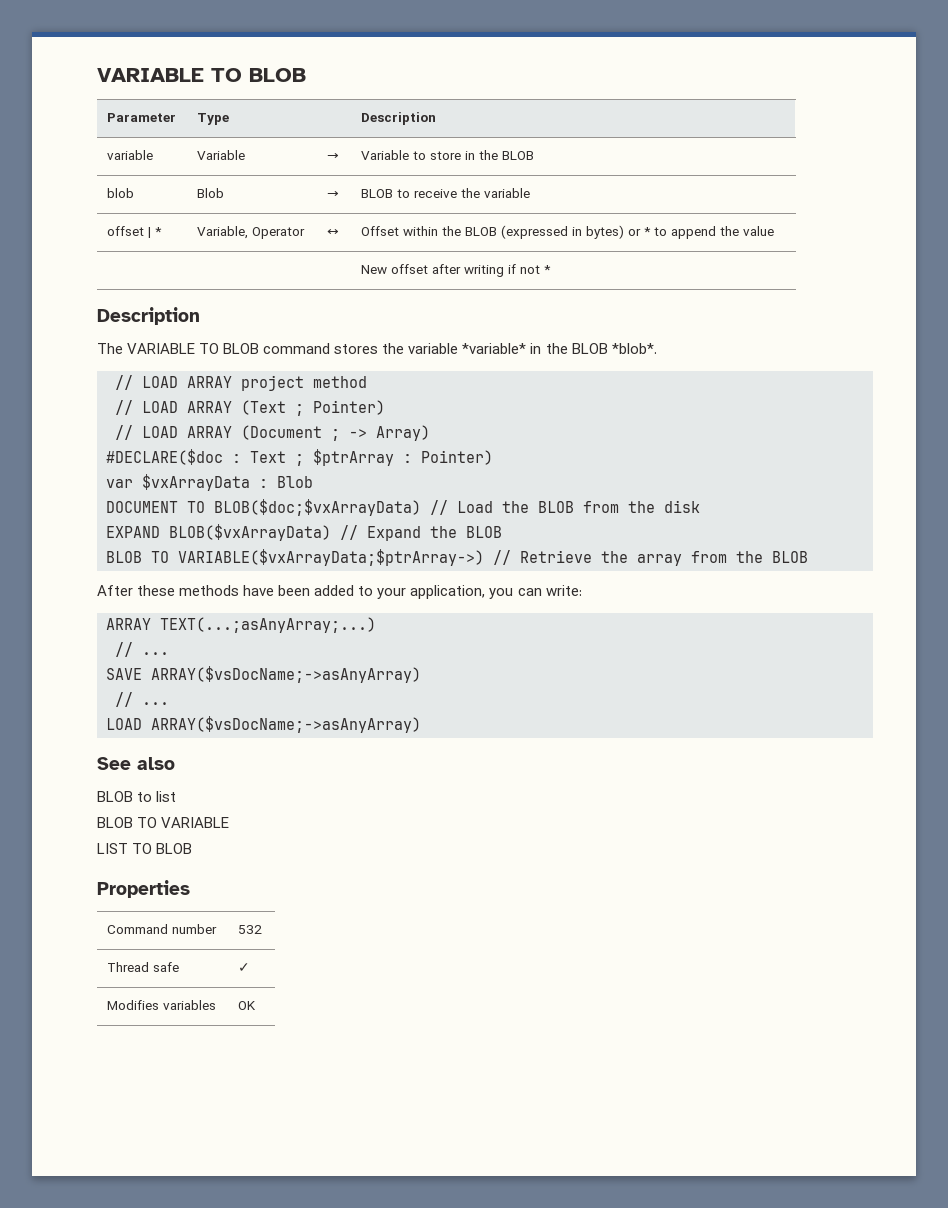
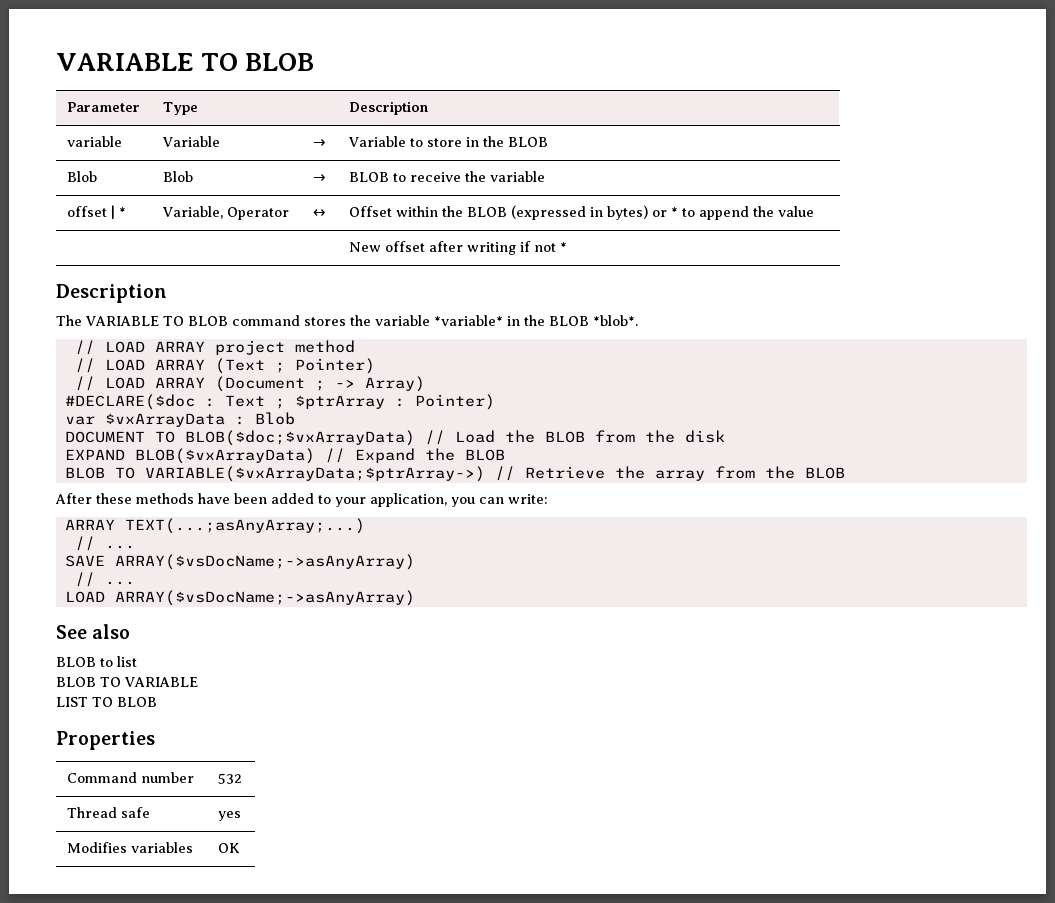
[107,188,135,198] blob -> [67,171,98,182] Blob
[238,963,251,972] ✓ -> [218,811,242,821] yes

